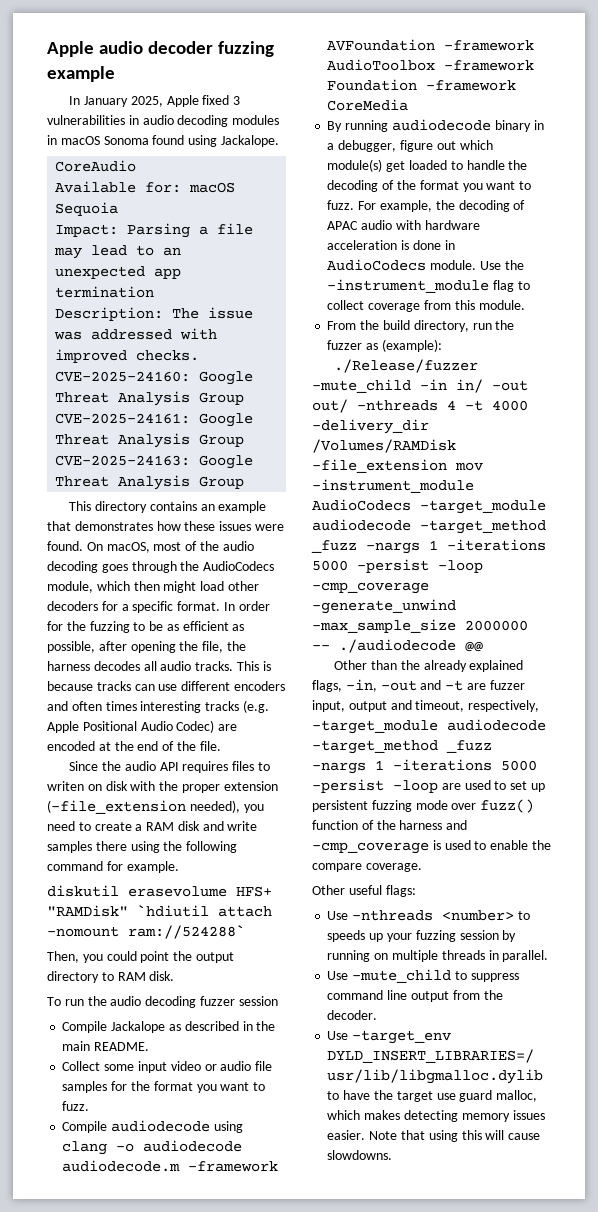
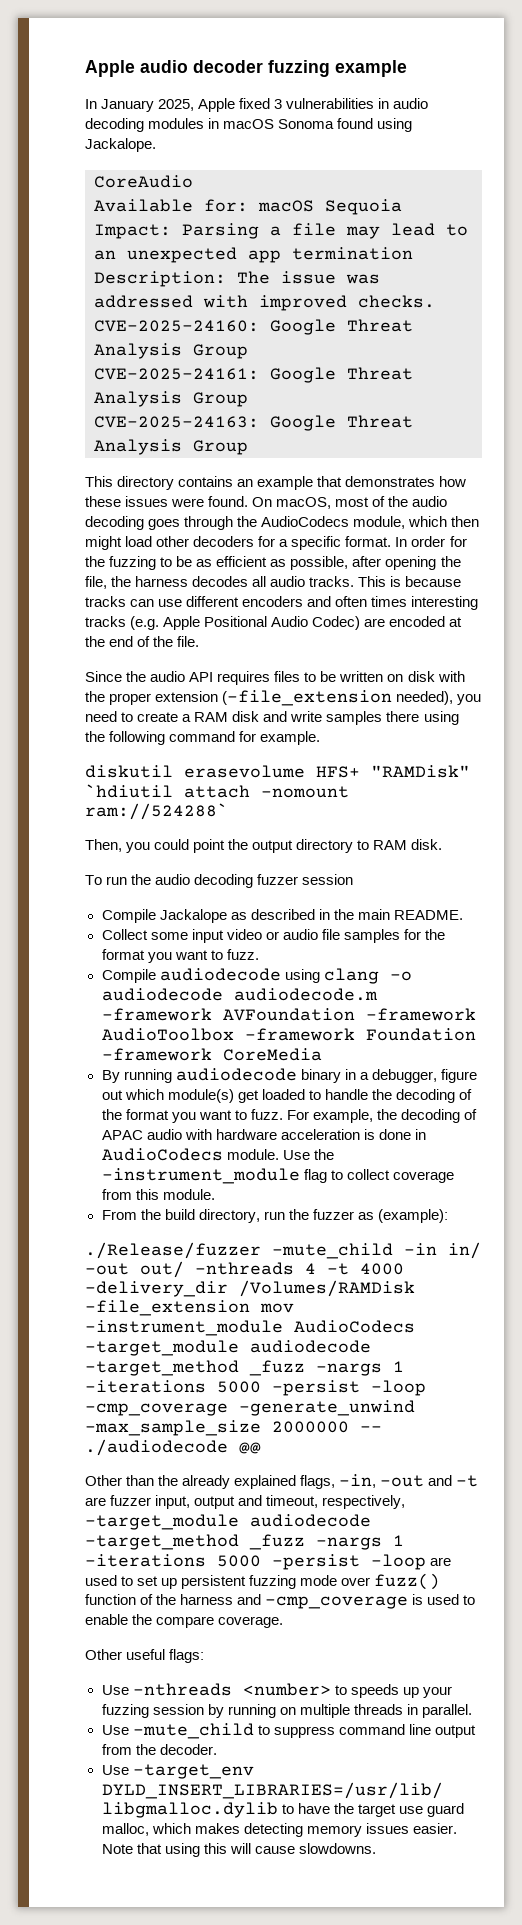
[47,781,84,791] writen -> [320,671,384,682] be written

